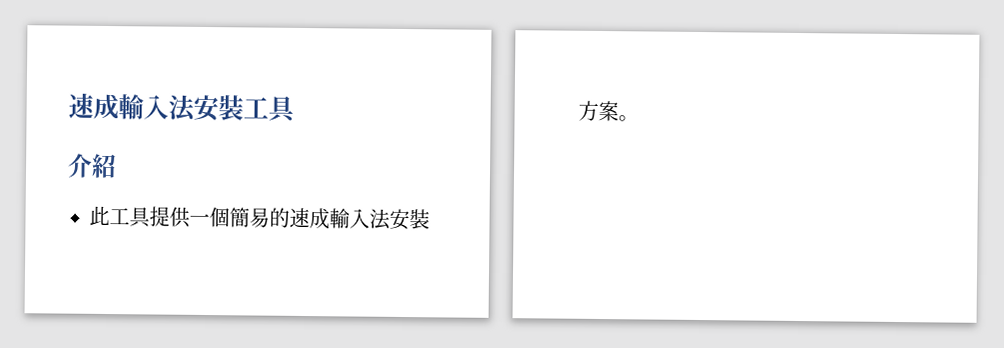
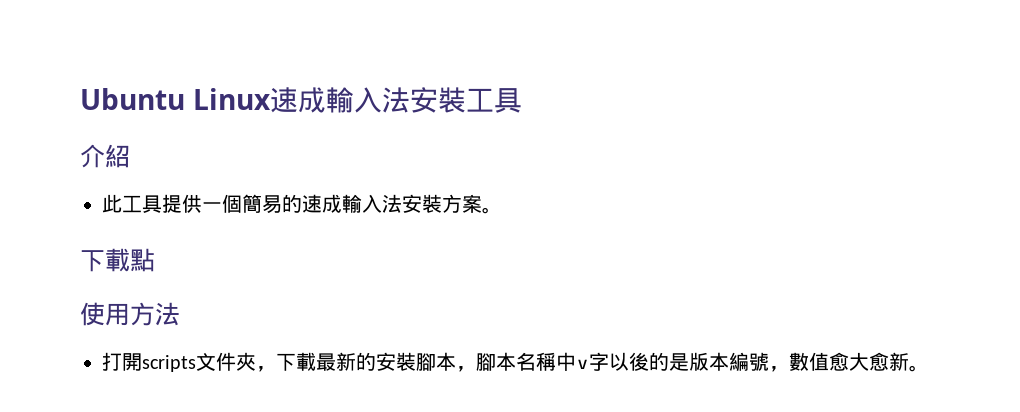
(68, 105) none -> [80,88,271,110] Ubuntu Linux
(639, 118) none -> [80,248,155,272] [80,302,180,326] [102,352,929,372] // 下載點 // 使用方法 // 打開scripts文件夾，下載最新的安裝腳本，腳本名稱中v字以後的是版本編號，數值愈大愈新。

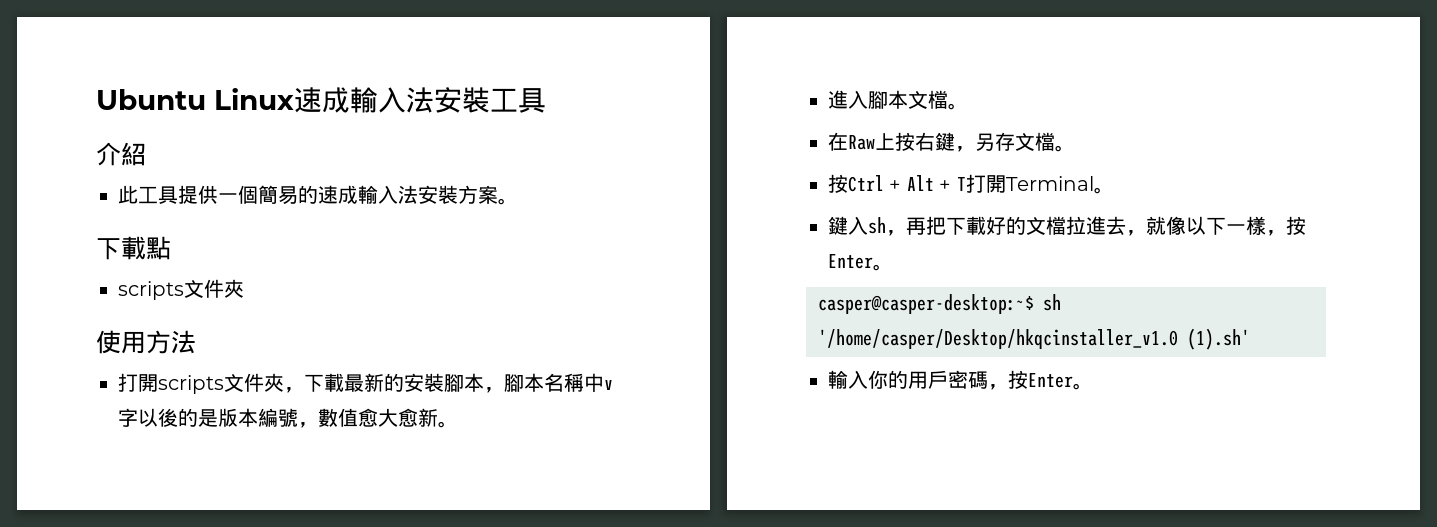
(155, 260) none -> [118,279,244,300] // scripts文件夾
(929, 368) none -> [828,90,968,110] [828,132,1075,152] [828,174,1114,194] [828,216,1306,236] [828,254,893,271] [818,294,1061,314] [818,328,1250,350] [828,370,1093,390] // 進入腳本文檔。 // 在Raw上按右鍵，另存文檔。 // 按Ctrl + Alt + T打開Terminal。 // 鍵入sh，再把下載好的文檔拉進去，就像以下一樣，按Enter。 // casper@casper-desktop:~$ sh '/home/casper/Desktop/hkqcinstaller_v1.0 (1).sh' // 輸入你的用戶密碼，按Enter。

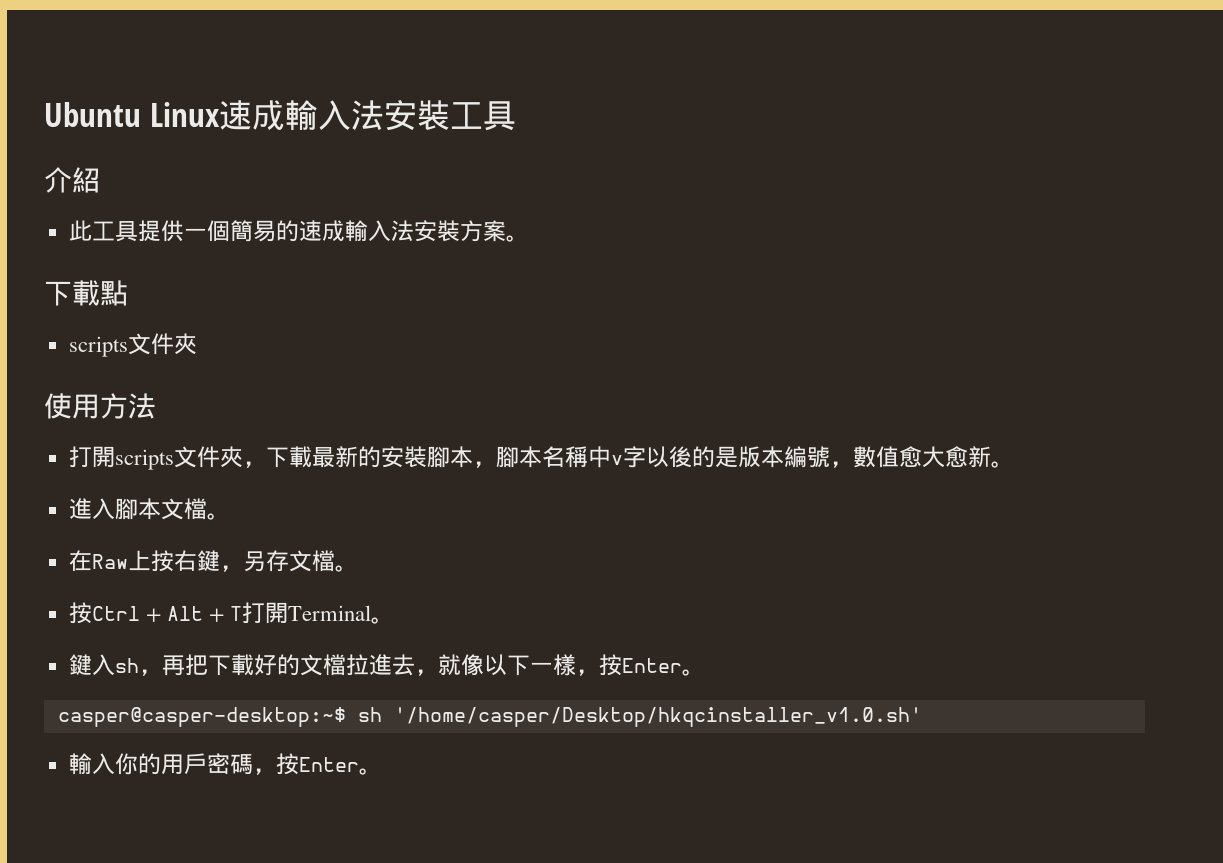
[818,328,1250,350] '/home/casper/Desktop/hkqcinstaller_v1.0 (1).sh' -> [393,707,922,727] '/home/casper/Desktop/hkqcinstaller_v1.0.sh'

